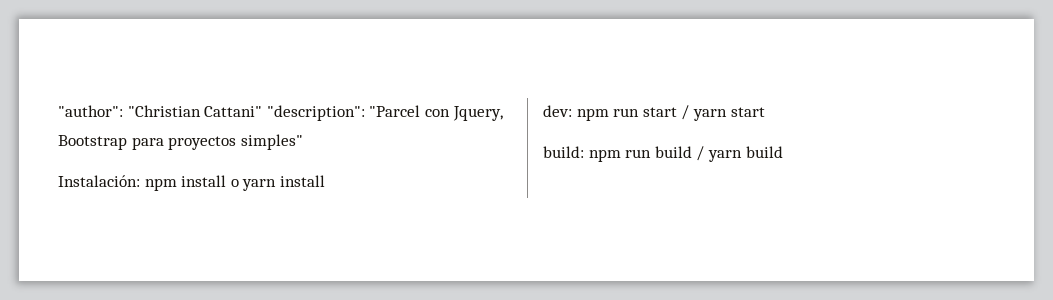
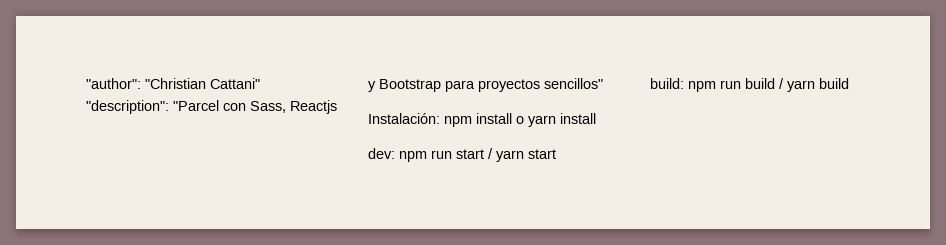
[452,106,503,121] Jquery, -> [250,100,337,114] [368,81,376,92] Sass, Reactjs y
[240,134,303,150] simples" -> [544,78,603,89] sencillos"

